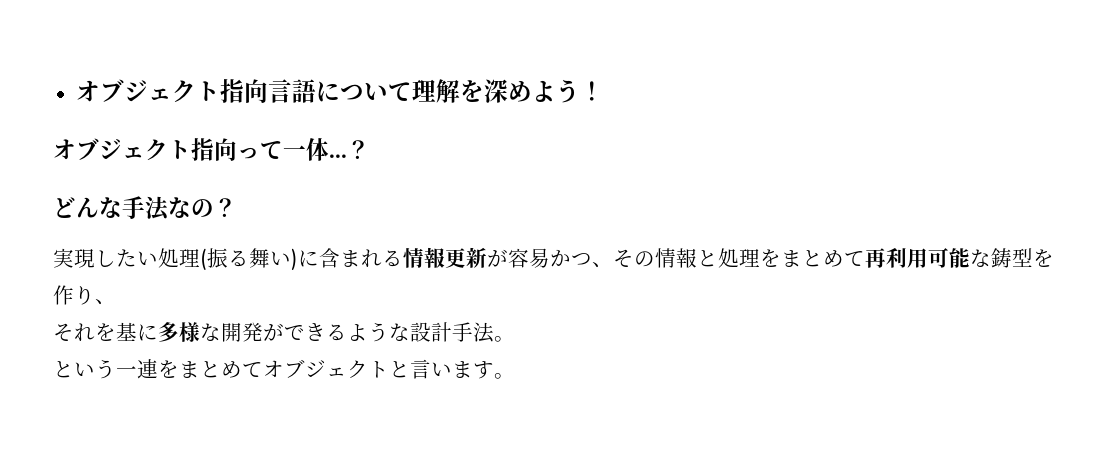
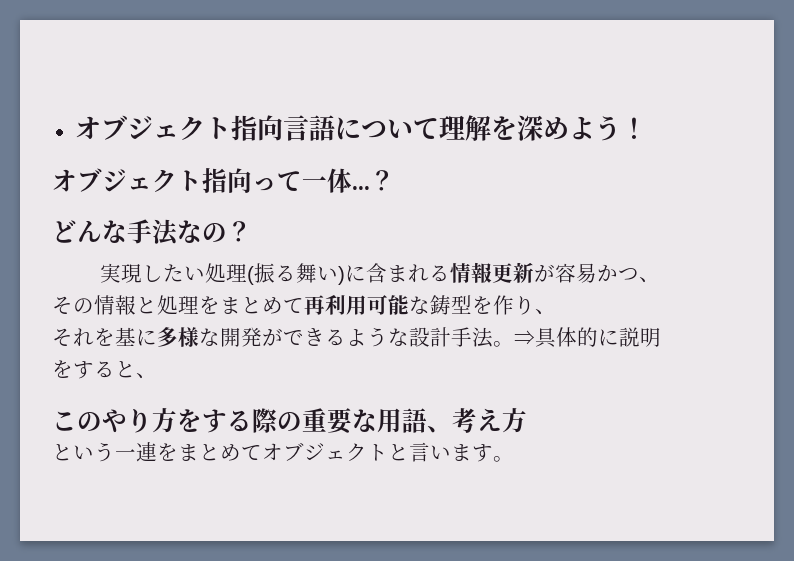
(515, 339) none -> [514,327,661,348] [52,360,157,379] [52,408,527,434] ⇒具体的に説明をすると、 // このやり方をする際の重要な用語、考え方

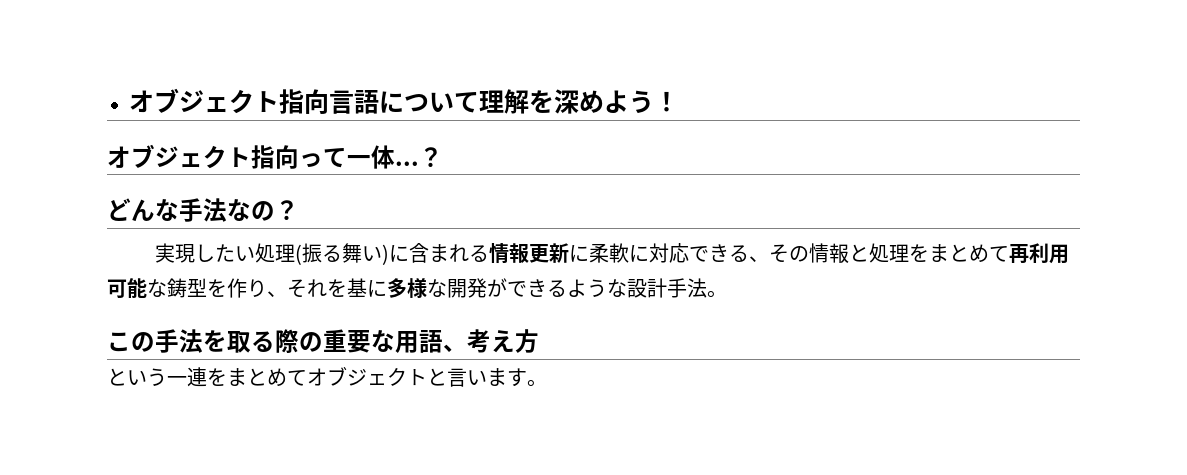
[533,263,639,283] が容易かつ -> [568,243,749,263] に柔軟に対応できる
(556, 312) // -> (287, 294) none
[514,327,661,348] [52,360,157,379] ⇒具体的に説明をすると、 -> (727, 294) none
[102,408,227,433] やり方をす -> [155,329,251,353] 手法を取

